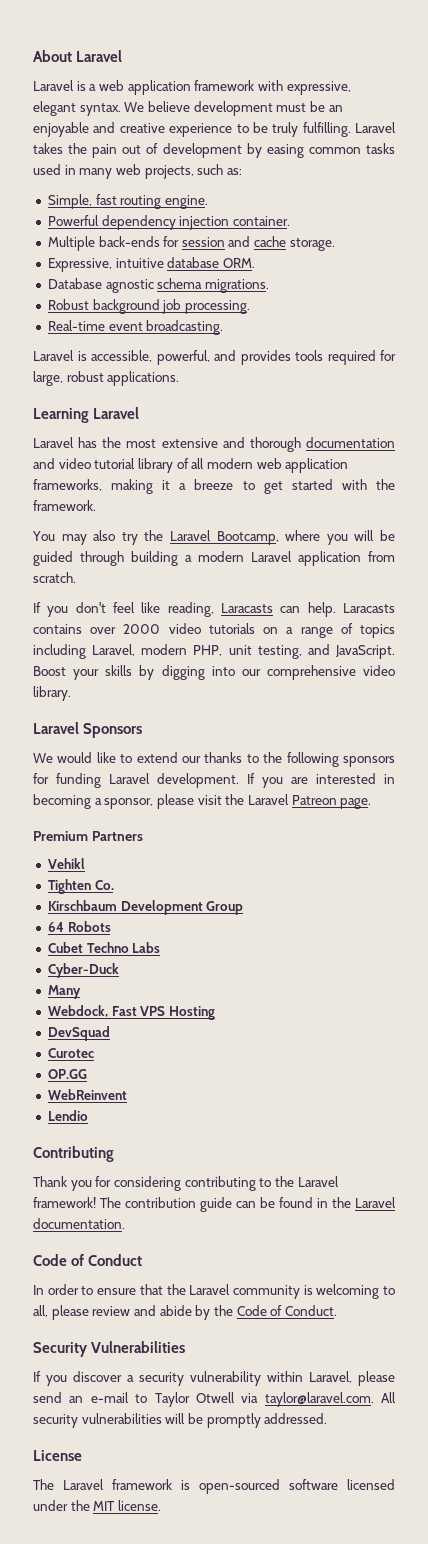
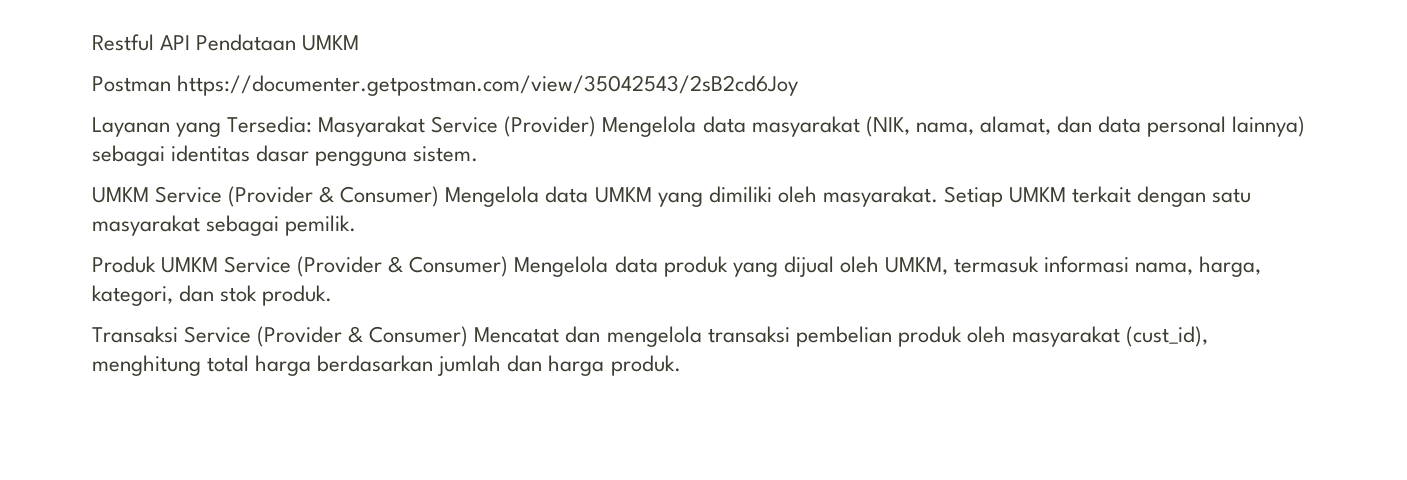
[33,50,123,62] [33,80,351,95] [33,101,343,116] [33,122,396,137] [33,143,395,158] [33,164,242,179] [47,194,208,209] [47,215,290,230] [47,236,335,251] [47,257,255,272] [47,278,269,293] [47,299,250,314] [47,320,224,335] [33,350,396,365] [33,371,180,386] [33,407,140,423] [33,437,395,452] [33,458,349,473] [33,479,395,494] [33,500,96,511] [32,530,395,545] [33,551,395,566] [33,572,76,583] [33,602,395,617] [33,623,396,638] [33,644,395,659] [33,665,395,680] [33,686,71,701] [33,722,143,738] [33,752,395,767] [33,773,395,788] [33,794,372,809] [33,831,143,841] [47,858,85,869] [47,879,114,894] [47,900,244,915] [47,921,111,932] [47,942,161,953] [47,963,119,978] [47,985,81,999] [47,1005,215,1020] [47,1026,110,1041] [47,1048,94,1058] [47,1069,87,1079] [47,1089,127,1100] [47,1110,88,1121] [33,1146,114,1162] [33,1176,339,1191] [33,1197,396,1212] [33,1218,125,1229] [33,1254,143,1266] [33,1284,395,1299] [33,1305,337,1320] [33,1341,186,1357] [33,1371,395,1386] [33,1392,396,1407] [33,1413,328,1428] [33,1450,82,1461] [33,1479,395,1494] [33,1500,161,1511] About Laravel // Laravel is a web application framework with expressive, elegant syntax. We believe development must be an enjoyable and creative experience to be truly fulfilling. Laravel takes the pain out of development by easing common tasks used in many web projects, such as: // Simple, fast routing engine. // Powerful dependency injection container. // Multiple back-ends for session and cache storage. // Expressive, intuitive database ORM. // Database agnostic schema migrations. // Robust background job processing. // Real-time event broadcasting. // Laravel is accessible, powerful, and provides tools required for large, robust applications. // Learning Laravel // Laravel has the most extensive and thorough documentation and video tutorial library of all modern web application frameworks, making it a breeze to get started with the framework. // You may also try the Laravel Bootcamp, where you will be guided through building a modern Laravel application from scratch. // If you don't feel like reading, Laracasts can help. Laracasts contains over 2000 video tutorials on a range of topics including Laravel, modern PHP, unit testing, and JavaScript. Boost your skills by digging into our comprehensive video library. // Laravel Sponsors // We would like to extend our thanks to the following sponsors for funding Laravel development. If you are interested in becoming a sponsor, please visit the Laravel Patreon page. // Premium Partners // Vehikl // Tighten Co. // Kirschbaum Development Group // 64 Robots // Cubet Techno Labs // Cyber-Duck // Many // Webdock, Fast VPS Hosting // DevSquad // Curotec // OP.GG // WebReinvent // Lendio // Contributing // Thank you for considering contributing to the Laravel framework! The contribution guide can be found in the Laravel documentation. // Code of Conduct // In order to ensure that the Laravel community is welcoming to all, please review and abide by the Code of Conduct. // Security Vulnerabilities // If you discover a security vulnerability within Laravel, please send an e-mail to Taylor Otwell via taylor@laravel.com. All security vulnerabilities will be promptly addressed. // License // The Laravel framework is open-sourced software licensed under the MIT license. -> [92,34,360,51] [92,75,799,96] [92,116,1306,137] [92,145,479,166] [92,186,1252,207] [92,215,357,236] [92,256,1262,277] [92,285,333,306] [92,326,1208,347] [92,355,681,376] Restful API Pendataan UMKM // Postman https://documenter.getpostman.com/view/35042543/2sB2cd6Joy // Layanan yang Tersedia: Masyarakat Service (Provider) Mengelola data masyarakat (NIK, nama, alamat, dan data personal lainnya) sebagai identitas dasar pengguna sistem. // UMKM Service (Provider & Consumer) Mengelola data UMKM yang dimiliki oleh masyarakat. Setiap UMKM terkait dengan satu masyarakat sebagai pemilik. // Produk UMKM Service (Provider & Consumer) Mengelola data produk yang dijual oleh UMKM, termasuk informasi nama, harga, kategori, dan stok produk. // Transaksi Service (Provider & Consumer) Mencatat dan mengelola transaksi pembelian produk oleh masyarakat (cust_id), menghitung total harga berdasarkan jumlah dan harga produk.

